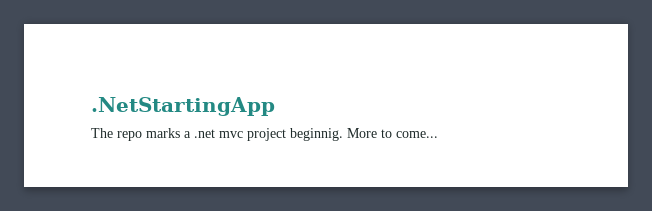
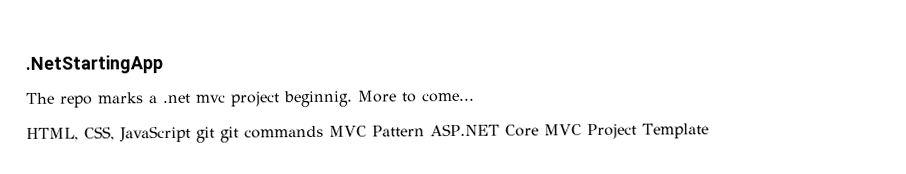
(438, 134) none -> [26,123,709,143] // HTML, CSS, JavaScript git git commands MVC Pattern ASP.NET Core MVC Project Template

